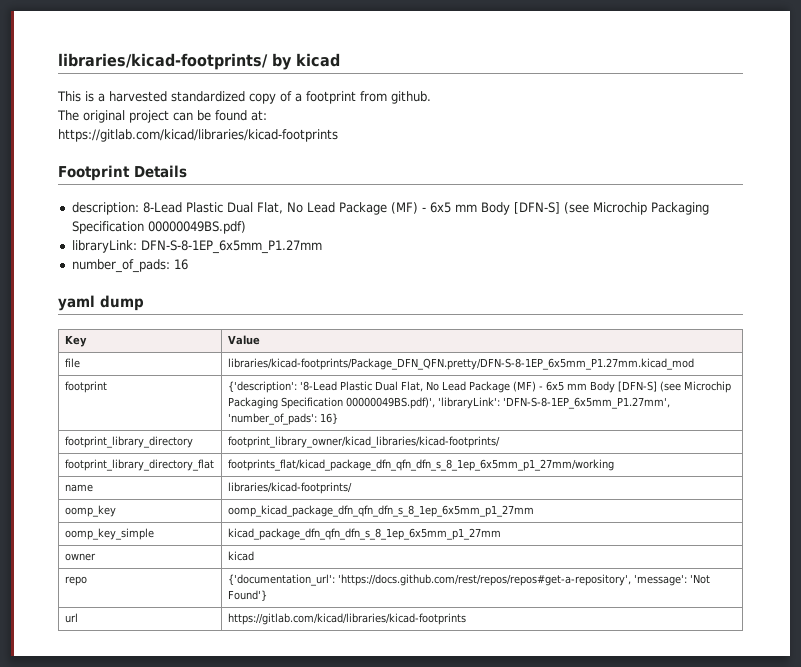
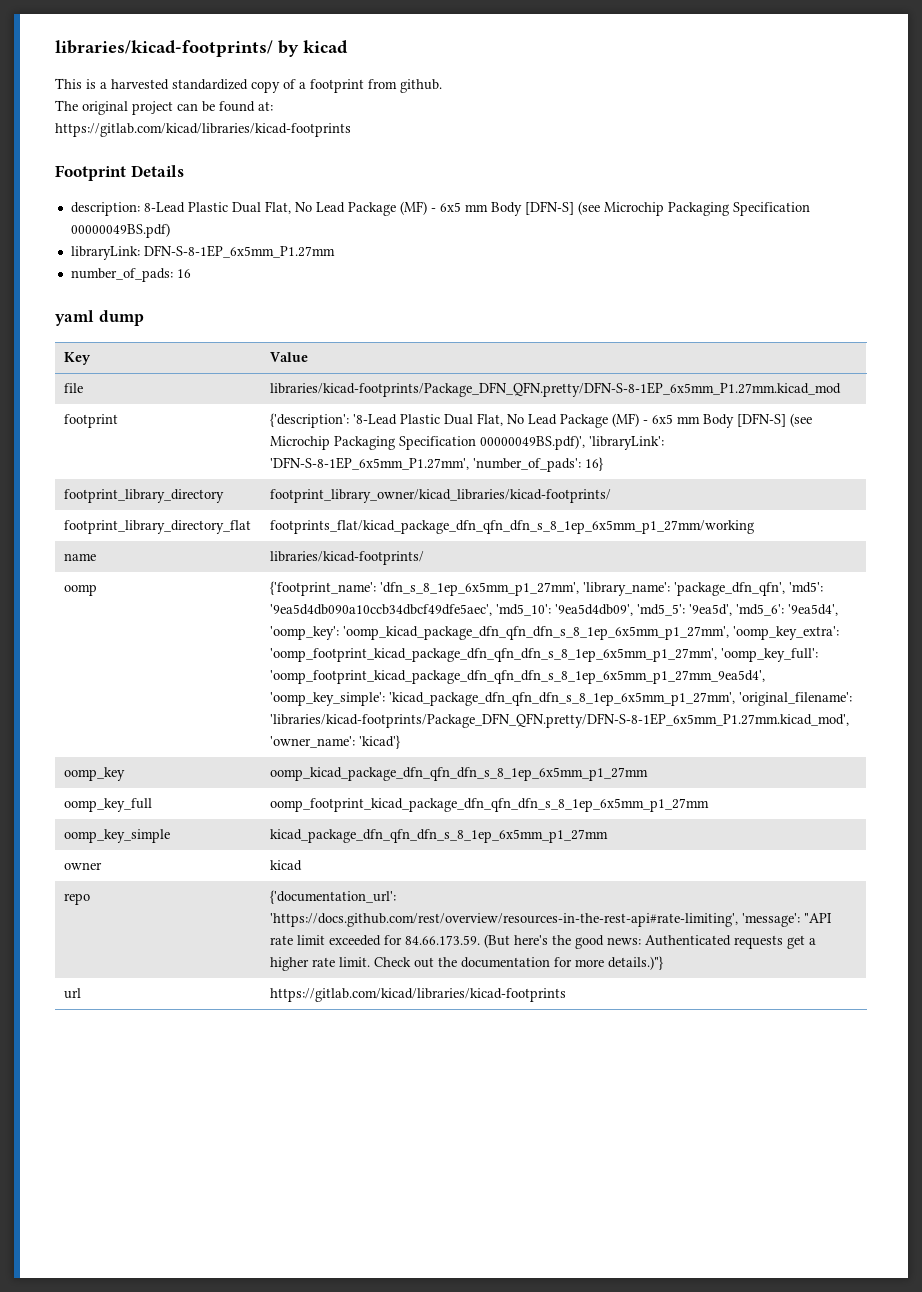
(352, 488) none -> [64,584,98,596] [270,581,824,596] [270,604,839,616] [270,626,840,640] [270,648,819,662] [270,670,766,684] [270,692,853,706] [270,713,850,728] [270,735,401,749] // oomp | {'footprint_name': 'dfn_s_8_1ep_6x5mm_p1_27mm', 'library_name': 'package_dfn_qfn', 'md5': '9ea5d4db090a10ccb34dbcf49dfe5aec', 'md5_10': '9ea5d4db09', 'md5_5': '9ea5d', 'md5_6': '9ea5d4', 'oomp_key': 'oomp_kicad_package_dfn_qfn_dfn_s_8_1ep_6x5mm_p1_27mm', 'oomp_key_extra': 'oomp_footprint_kicad_package_dfn_qfn_dfn_s_8_1ep_6x5mm_p1_27mm', 'oomp_key_full': 'oomp_footprint_kicad_package_dfn_qfn_dfn_s_8_1ep_6x5mm_p1_27mm_9ea5d4', 'oomp_key_simple': 'kicad_package_dfn_qfn_dfn_s_8_1ep_6x5mm_p1_27mm', 'original_filename': 'libraries/kicad-footprints/Package_DFN_QFN.pretty/DFN-S-8-1EP_6x5mm_P1.27mm.kicad_mod', 'owner_name': 'kicad'}
(534, 511) none -> [64,798,153,812] [270,798,710,812] // oomp_key_full | oomp_footprint_kicad_package_dfn_qfn_dfn_s_8_1ep_6x5mm_p1_27mm
[337,574,710,586] [227,590,267,601] 'https://docs.github.com/rest/repos/repos#get-a-repository', 'message': 'Not Found'} -> [270,913,833,927] [270,934,817,949] [270,956,664,971] 'https://docs.github.com/rest/overview/resources-in-the-rest-api#rate-limiting', 'message': "API rate limit exceeded for 84.66.173.59. (But here's the good news: Authenticated requests get a higher rate limit. Check out the documentation for more details.)"}

